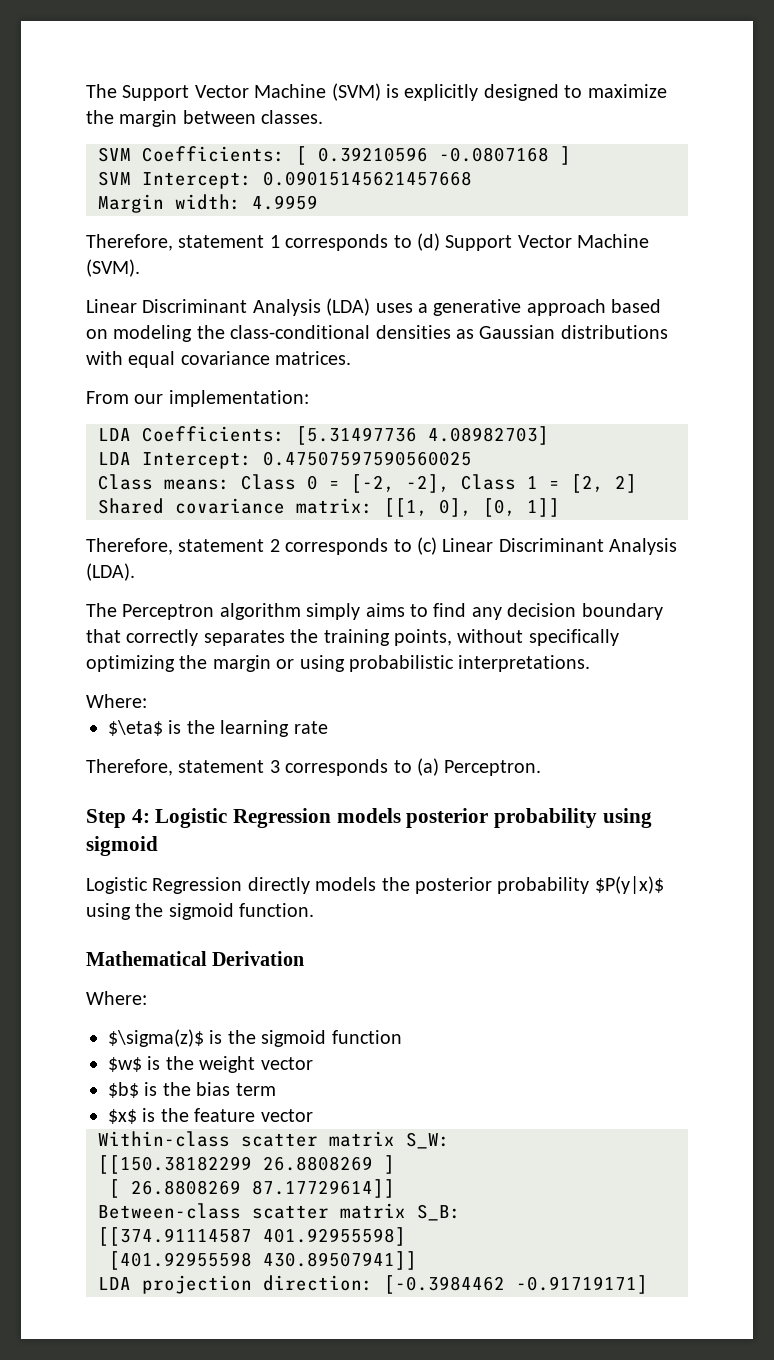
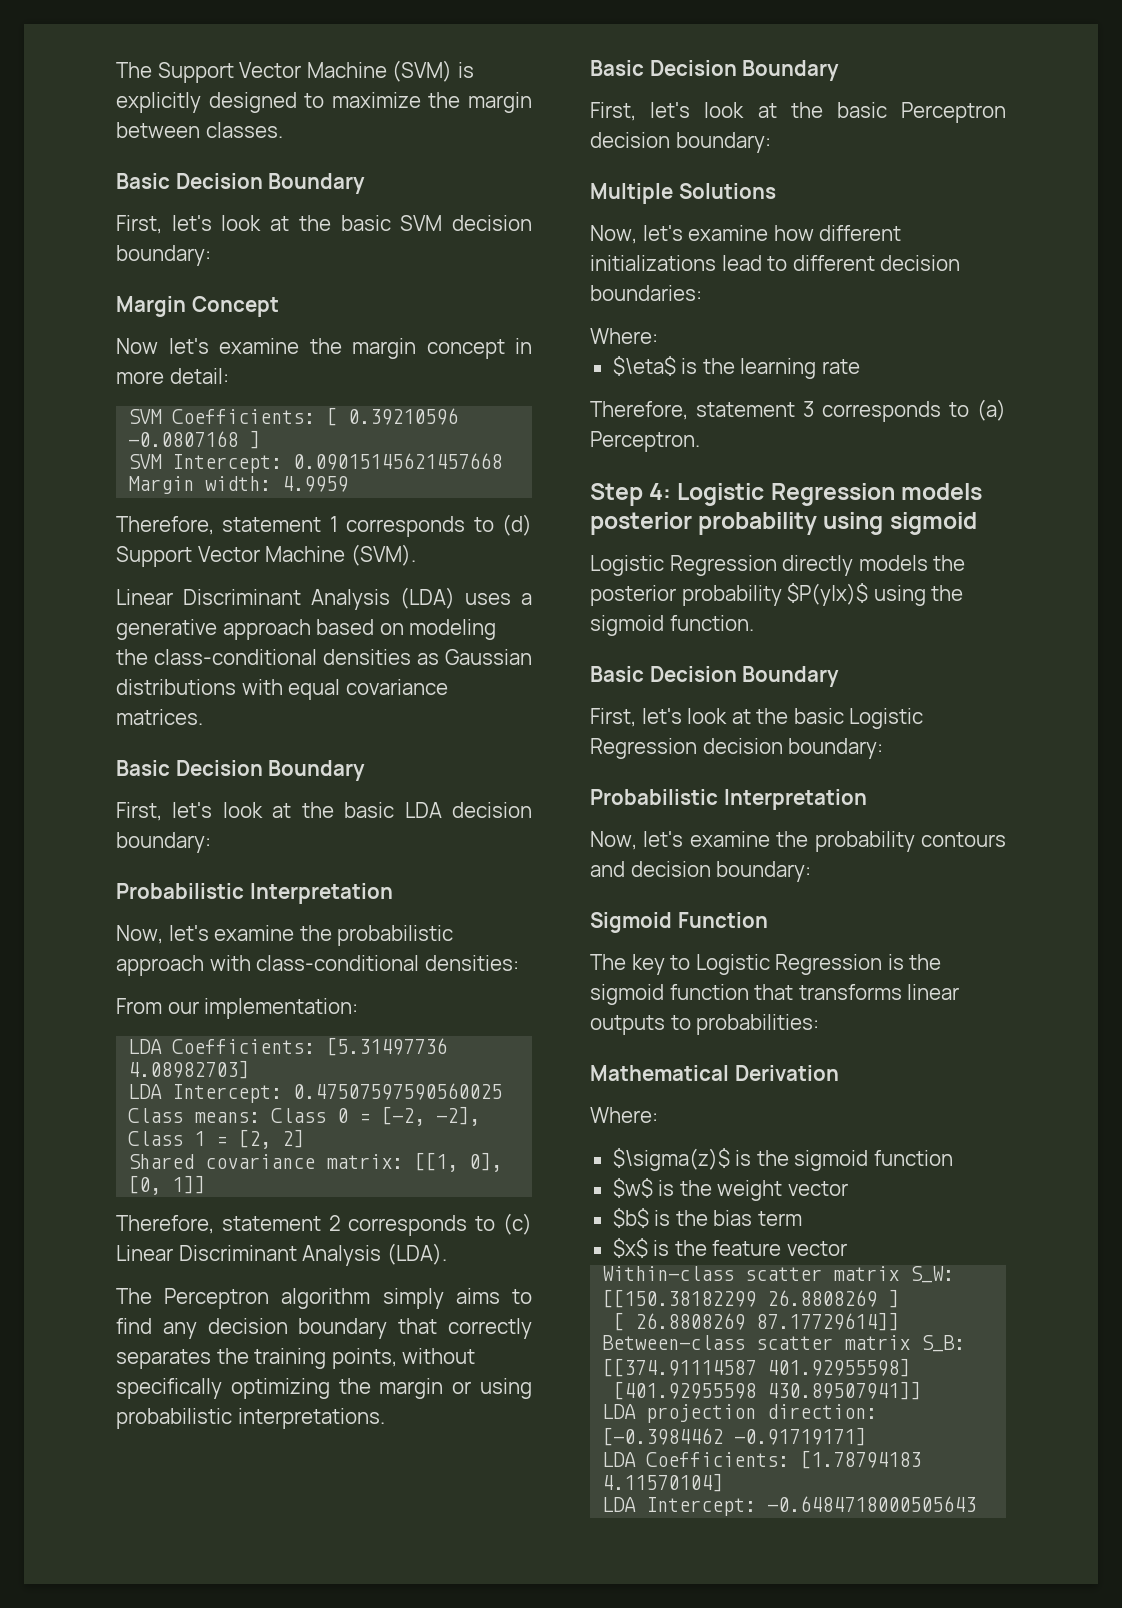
(324, 117) none -> [116,173,366,194] [116,215,532,234] [116,245,211,266] [116,296,279,317] [116,338,532,359] [116,368,229,384] // Basic Decision Boundary // First, let's look at the basic SVM decision boundary: // Margin Concept // Now let's examine the margin concept in more detail:
(352, 358) none -> [116,760,366,781] [116,802,532,821] [116,832,211,853] [116,883,393,904] [116,925,454,946] [116,955,519,976] // Basic Decision Boundary // First, let's look at the basic LDA decision boundary: // Probabilistic Interpretation // Now, let's examine the probabilistic approach with class-conditional densities:
(591, 663) none -> [590,60,840,81] [590,102,1006,123] [590,132,771,153] [590,183,776,204] [590,225,902,244] [590,255,961,271] [590,285,702,301] // Basic Decision Boundary // First, let's look at the basic Perceptron decision boundary: // Multiple Solutions // Now, let's examine how different initializations lead to different decision boundaries:
(315, 910) none -> [590,666,840,687] [590,708,924,729] [590,738,884,759] [590,789,867,810] [590,831,1006,852] [590,861,812,882] [590,912,768,933] [590,954,942,975] [590,984,960,1005] [590,1014,820,1035] // Basic Decision Boundary // First, let's look at the basic Logistic Regression decision boundary: // Probabilistic Interpretation // Now, let's examine the probability contours and decision boundary: // Sigmoid Function // The key to Logistic Regression is the sigmoid function that transforms linear outputs to probabilities:
(648, 1284) none -> [602,1450,922,1469] [602,1473,724,1492] [602,1496,977,1516] // LDA Coefficients: [1.78794183 4.11570104] // LDA Intercept: -0.6484718000505643

